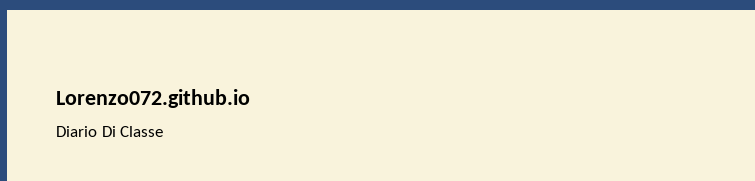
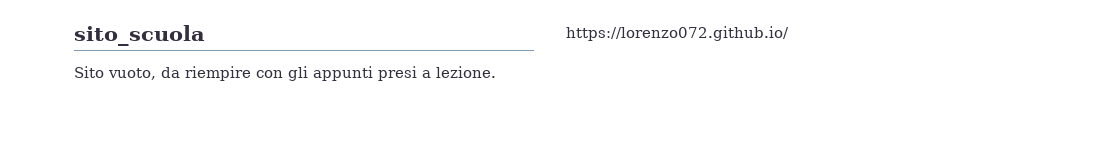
[56,89,250,108] [56,126,164,137] Lorenzo072.github.io // Diario Di Classe -> [74,25,205,46] [74,66,496,81] [566,26,789,41] sito_scuola // Sito vuoto, da riempire con gli appunti presi a lezione. https://lorenzo072.github.io/

